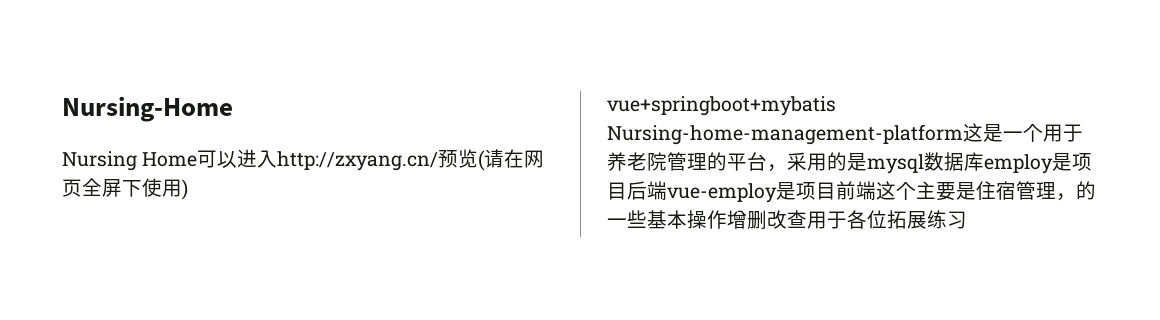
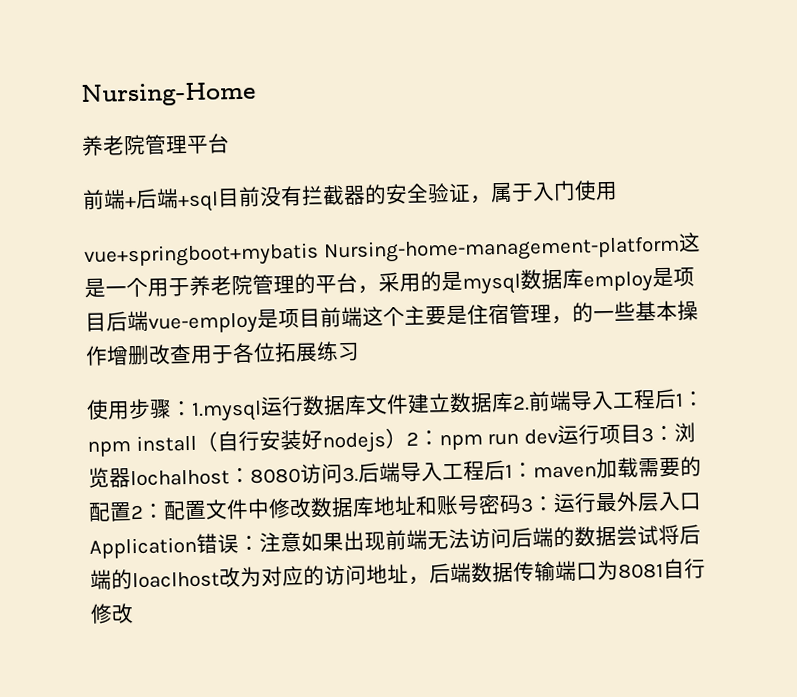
[62,149,545,171] [62,178,188,200] Nursing Home可以进入http://zxyang.cn/预览(请在网页全屏下使用) -> [81,133,230,156] [82,180,618,213] 养老院管理平台 // 前端+后端+sql目前没有拦截器的安全验证，属于入门使用
(967, 220) none -> [86,388,705,422] [87,422,696,457] [88,456,702,488] [88,491,702,522] [89,524,701,559] [90,558,706,590] [90,603,134,624] // 使用步骤：1.mysql运行数据库文件建立数据库2.前端导入工程后1：npm install（自行安装好nodejs）2：npm run dev运行项目3：浏览器lochalhost：8080访问3.后端导入工程后1：maven加载需要的配置2：配置文件中修改数据库地址和账号密码3：运行最外层入口Application错误：注意如果出现前端无法访问后端的数据尝试将后端的loaclhost改为对应的访问地址，后端数据传输端口为8081自行修改

